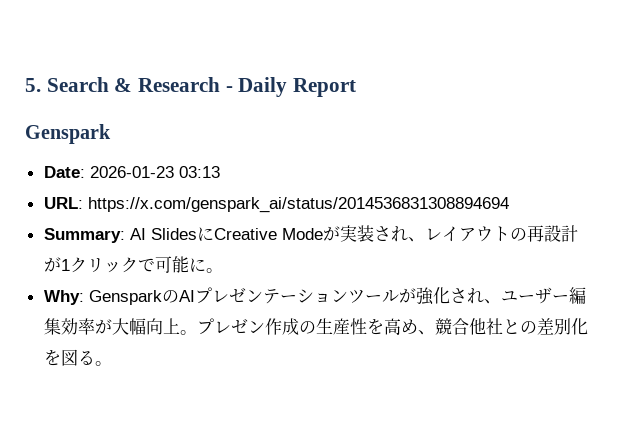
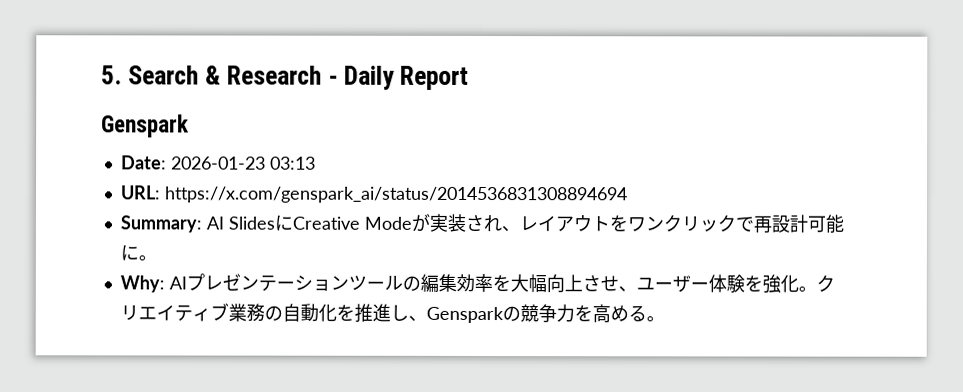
[509,225,578,242] [43,257,70,272] の再設計が1 -> [608,215,664,232] をワン
(155, 265) none -> [752,214,808,234] 再設計
[88,290,179,305] Gensparkの -> (165, 284) none
[398,287,586,305] [43,318,588,335] [43,349,78,366] が強化され、ユーザー編集効率が大幅向上。プレゼン作成の生産性を高め、競合他社との差別化を図 -> [401,273,835,294] [119,302,629,324] の編集効率を大幅向上させ、ユーザー体験を強化。クリエイティブ業務の自動化を推進し、Gensparkの競争力を高め

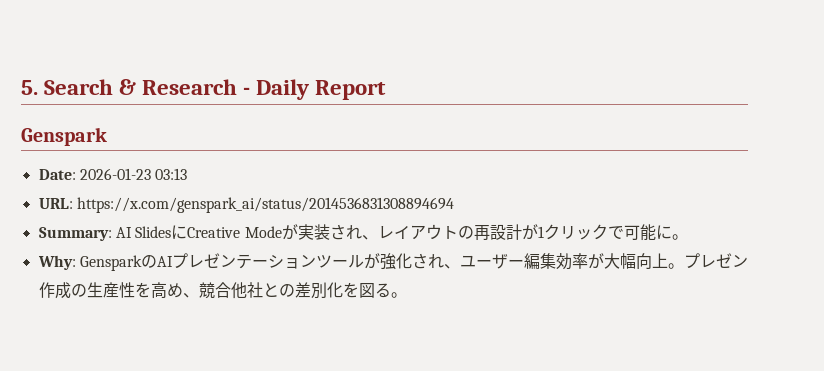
[608,215,664,232] をワン -> [457,224,544,241] の再設計が1
[752,214,808,234] 再設計 -> (624, 232) none
(165, 284) none -> [79,255,157,271] Gensparkの
[401,273,835,294] [119,302,629,324] の編集効率を大幅向上させ、ユーザー体験を強化。クリエイティブ業務の自動化を推進し、Gensparkの競争力を高め -> [363,253,748,270] [38,282,375,299] が強化され、ユーザー編集効率が大幅向上。プレゼン作成の生産性を高め、競合他社との差別化を図

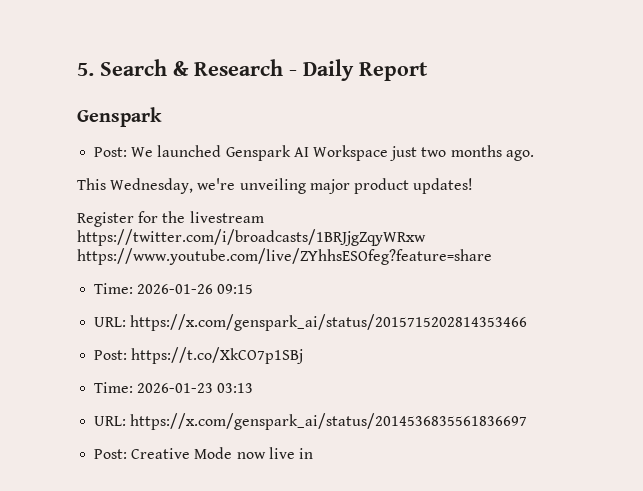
[38,168,188,180] [38,197,454,213] [38,224,688,241] [37,253,748,271] [38,282,407,299] Date: 2026-01-23 03:13 // URL: https://x.com/genspark_ai/status/2014536831308894694 // Summary: AI SlidesにCreative Modeが実装され、レイアウトの再設計が1クリックで可能に。 // Why: GensparkのAIプレゼンテーションツールが強化され、ユーザー編集効率が大幅向上。プレゼン作成の生産性を高め、競合他社との差別化を図る。 -> [94,145,534,161] [77,178,474,194] [77,211,264,227] [77,229,426,246] [77,248,492,265] [94,283,254,294] [94,314,528,331] [94,347,304,364] [94,382,254,393] [94,413,528,430] [94,447,313,459] Post: We launched Genspark AI Workspace just two months ago. // This Wednesday, we're unveiling major product updates! // Register for the livestream https://twitter.com/i/broadcasts/1BRJjgZqyWRxw https://www.youtube.com/live/ZYhhsESOfeg?feature=share // Time: 2026-01-26 09:15 // URL: https://x.com/genspark_ai/status/2015715202814353466 // Post: https://t.co/XkCO7p1SBj // Time: 2026-01-23 03:13 // URL: https://x.com/genspark_ai/status/2014536835561836697 // Post: Creative Mode now live in

